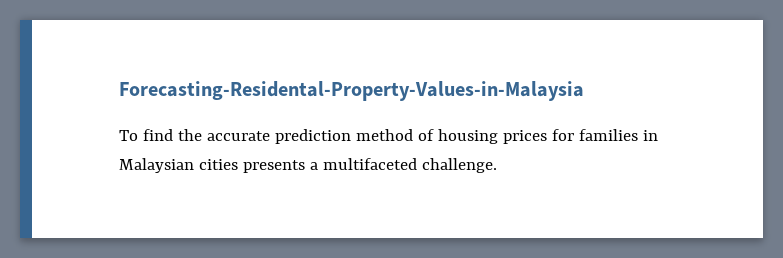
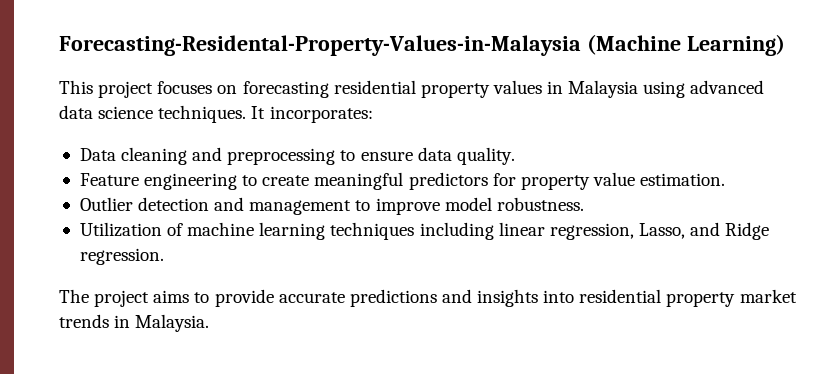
[119,129,658,144] [119,158,497,173] // To find the accurate prediction method of housing prices for families in Malaysian cities presents a multifaceted challenge. -> [586,34,785,56] [59,80,765,98] [59,105,373,123] [79,147,515,165] [79,172,726,190] [79,197,584,215] [79,222,770,240] [79,248,164,265] [59,289,797,307] [59,314,210,332] (Machine Learning) // This project focuses on forecasting residential property values in Malaysia using advanced data science techniques. It incorporates: // Data cleaning and preprocessing to ensure data quality. // Feature engineering to create meaningful predictors for property value estimation. // Outlier detection and management to improve model robustness. // Utilization of machine learning techniques including linear regression, Lasso, and Ridge regression. // The project aims to provide accurate predictions and insights into residential property market trends in Malaysia.

